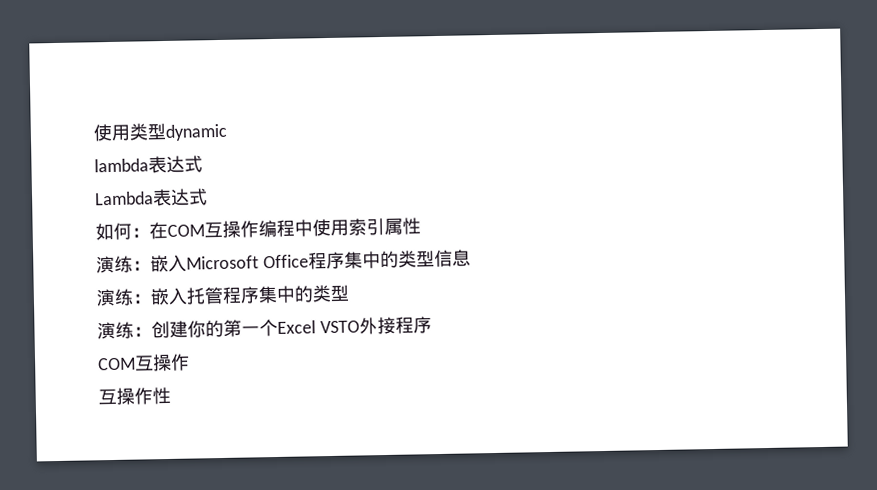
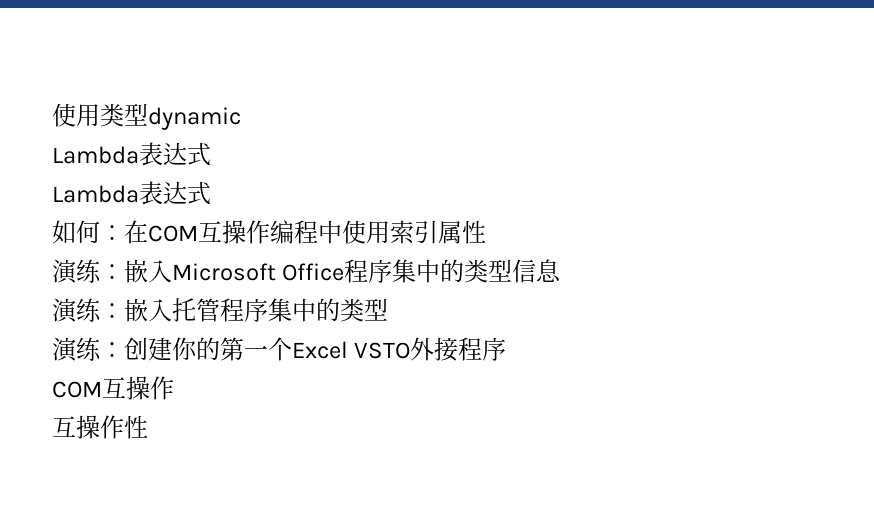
[94,158,149,173] lambda -> [52,146,139,164] Lambda

